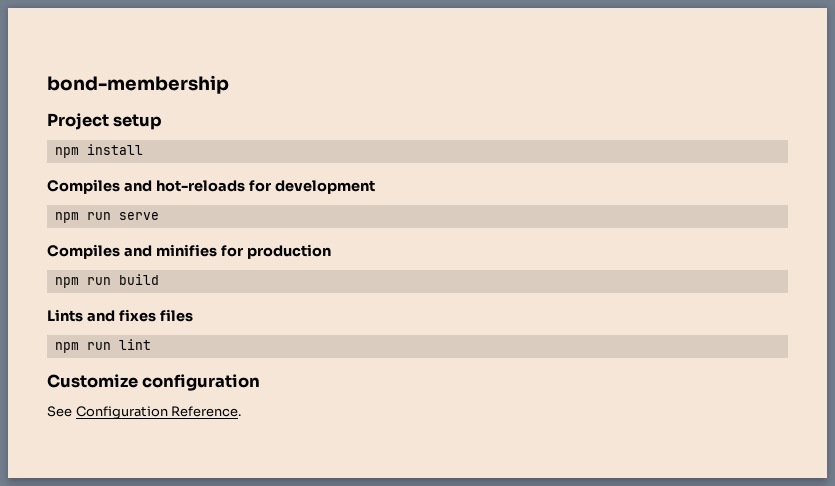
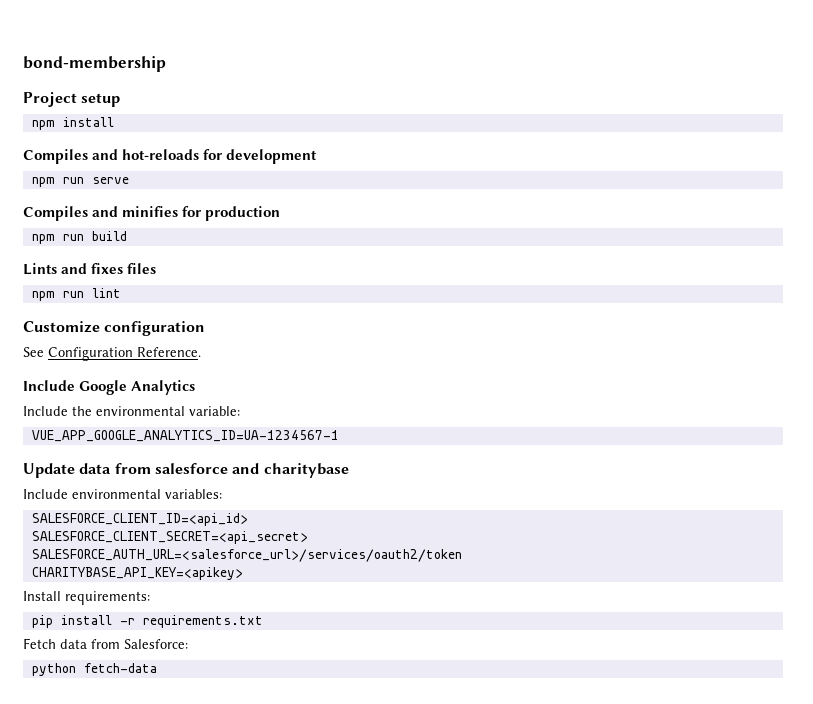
(242, 411) none -> [23,380,196,395] [23,406,240,416] [31,430,339,442] [23,463,349,478] [23,489,222,499] [31,513,248,526] [31,531,308,544] [31,549,462,562] [31,567,243,580] [23,591,150,605] [31,615,263,628] [23,638,188,649] [31,663,157,676] // Include Google Analytics // Include the environmental variable: // VUE_APP_GOOGLE_ANALYTICS_ID=UA-1234567-1 // Update data from salesforce and charitybase // Include environmental variables: // SALESFORCE_CLIENT_ID=<api_id> // SALESFORCE_CLIENT_SECRET=<api_secret> // SALESFORCE_AUTH_URL=<salesforce_url>/services/oauth2/token // CHARITYBASE_API_KEY=<apikey> // Install requirements: // pip install -r requirements.txt // Fetch data from Salesforce: // python fetch-data

